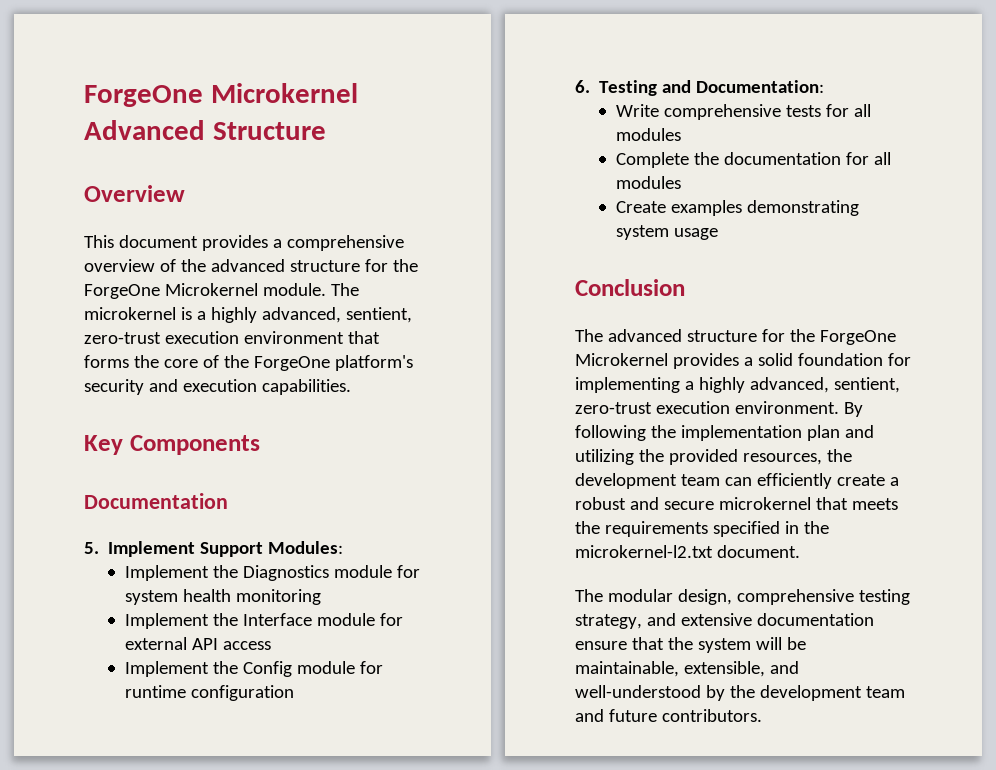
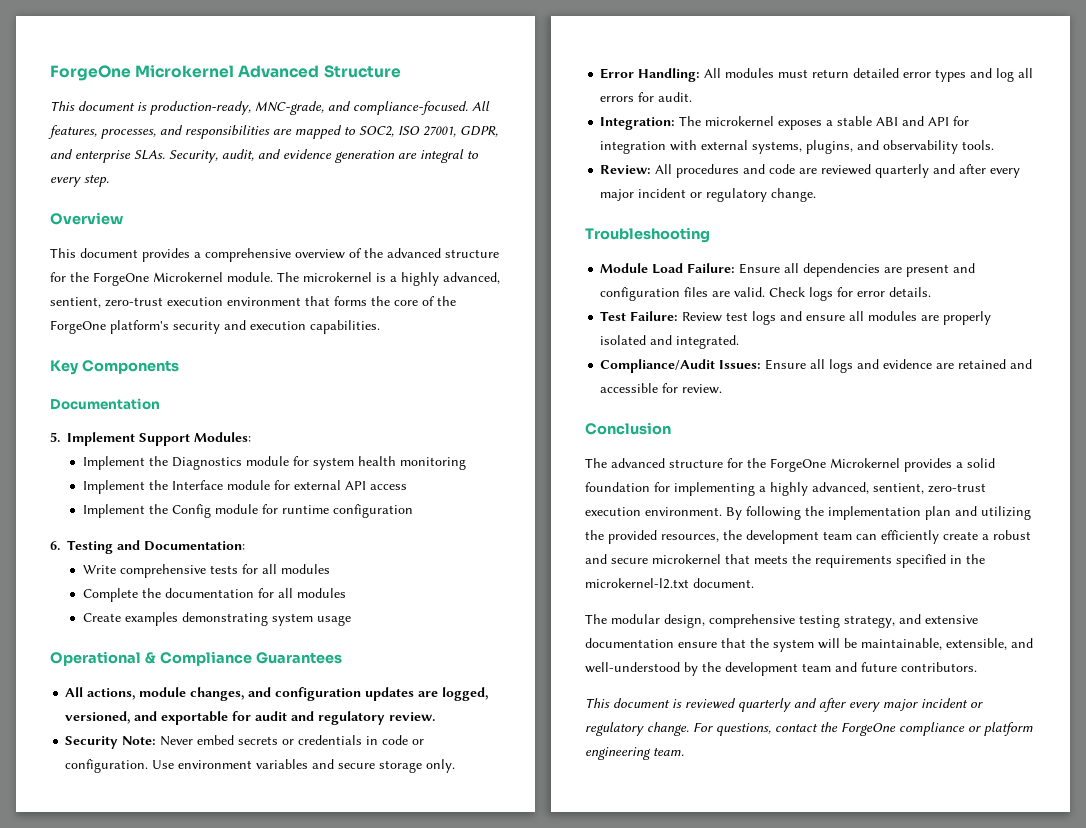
(326, 131) none -> [50,101,490,115] [48,125,498,139] [50,149,479,163] [50,175,109,187] // This document is production-ready, MNC-grade, and compliance-focused. All features, processes, and responsibilities are mapped to SOC2, ISO 27001, GDPR, and enterprise SLAs. Security, audit, and evidence generation are integral to every step.
(718, 234) none -> [50,651,342,666] [65,687,489,701] [65,711,436,725] [65,735,425,749] [65,759,456,773] [600,68,1034,82] [600,92,693,102] [600,116,970,130] [600,140,995,154] [600,164,1021,178] [600,188,817,202] [585,227,710,243] [600,263,976,277] [600,287,932,301] [600,311,992,325] [600,335,740,349] [600,359,1033,373] [600,383,723,394] // Operational & Compliance Guarantees // All actions, module changes, and configuration updates are logged, versioned, and exportable for audit and regulatory review. // Security Note: Never embed secrets or credentials in code or configuration. Use environment variables and secure storage only. // Error Handling: All modules must return detailed error types and log all errors for audit. // Integration: The microkernel exposes a stable ABI and API for integration with external systems, plugins, and observability tools. // Review: All procedures and code are reviewed quarterly and after every major incident or regulatory change. // Troubleshooting // Module Load Failure: Ensure all dependencies are present and configuration files are valid. Check logs for error details. // Test Failure: Review test logs and ensure all modules are properly isolated and integrated. // Compliance/Audit Issues: Ensure all logs and evidence are retained and accessible for review.
(762, 715) none -> [585,698,983,712] [585,722,1033,736] [585,747,684,760] // This document is reviewed quarterly and after every major incident or regulatory change. For questions, contact the ForgeOne compliance or platform engineering team.

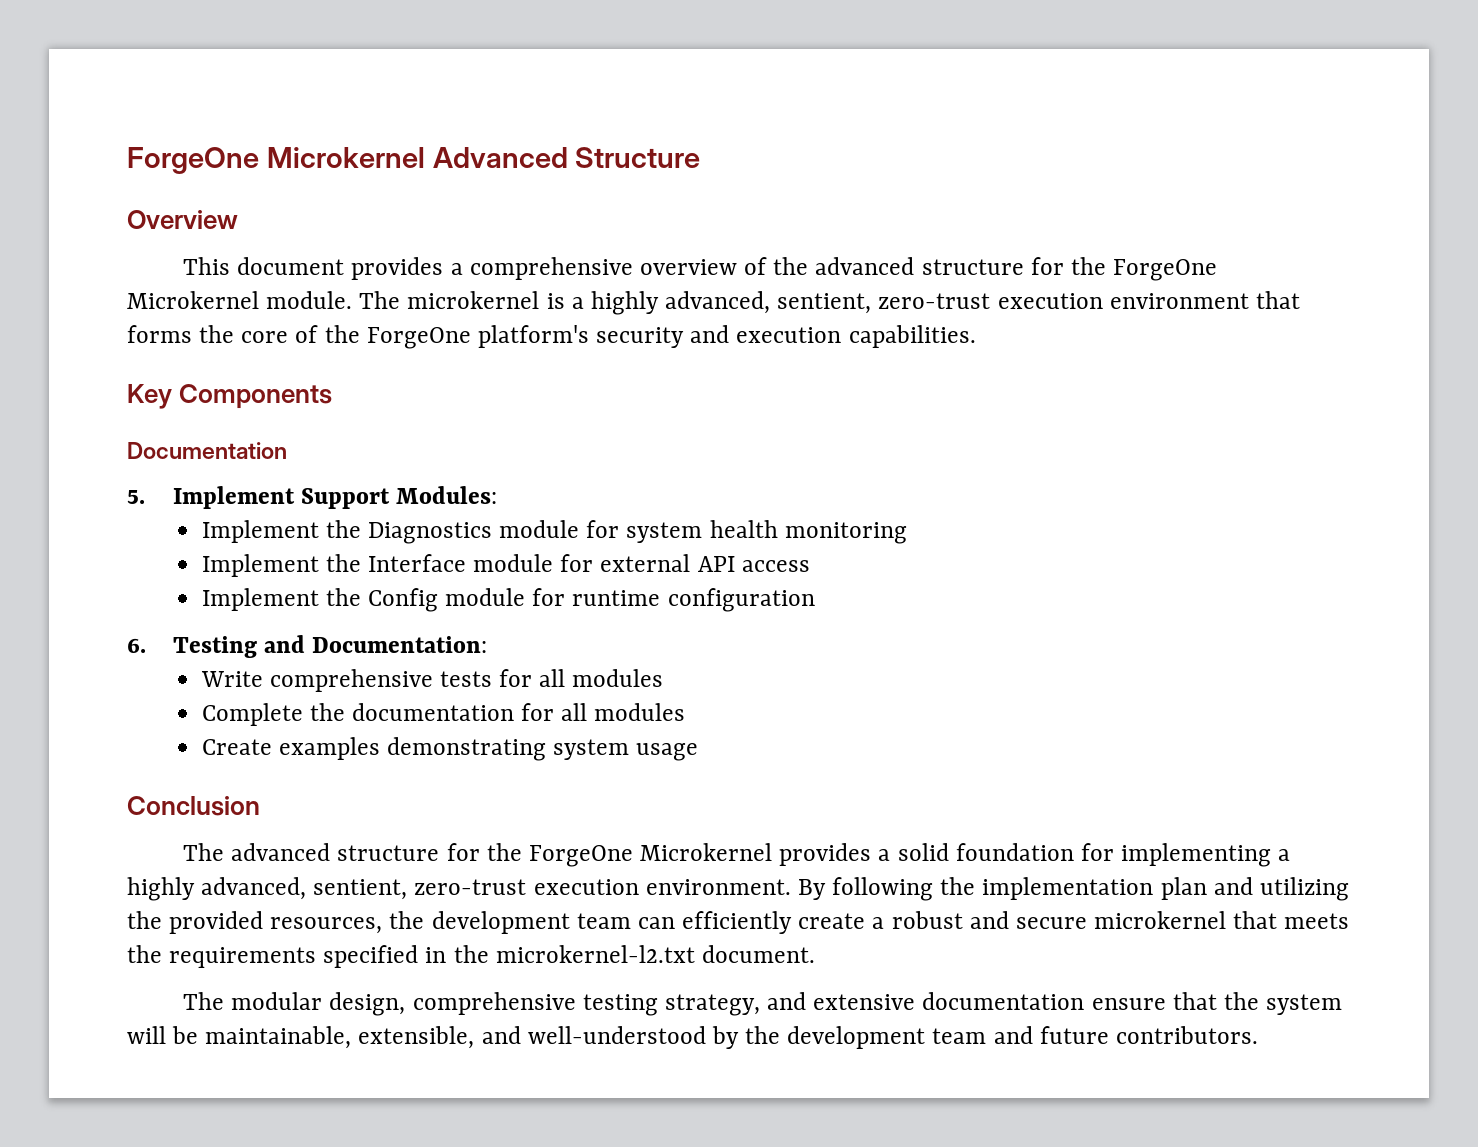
[50,101,490,115] [48,125,498,139] [50,149,479,163] [50,175,109,187] // This document is production-ready, MNC-grade, and compliance-focused. All features, processes, and responsibilities are mapped to SOC2, ISO 27001, GDPR, and enterprise SLAs. Security, audit, and evidence generation are integral to every step. -> (701, 157) none
[50,651,342,666] [65,687,489,701] [65,711,436,725] [65,735,425,749] [65,759,456,773] [600,68,1034,82] [600,92,693,102] [600,116,970,130] [600,140,995,154] [600,164,1021,178] [600,188,817,202] [585,227,710,243] [600,263,976,277] [600,287,932,301] [600,311,992,325] [600,335,740,349] [600,359,1033,373] [600,383,723,394] // Operational & Compliance Guarantees // All actions, module changes, and configuration updates are logged, versioned, and exportable for audit and regulatory review. // Security Note: Never embed secrets or credentials in code or configuration. Use environment variables and secure storage only. // Error Handling: All modules must return detailed error types and log all errors for audit. // Integration: The microkernel exposes a stable ABI and API for integration with external systems, plugins, and observability tools. // Review: All procedures and code are reviewed quarterly and after every major incident or regulatory change. // Troubleshooting // Module Load Failure: Ensure all dependencies are present and configuration files are valid. Check logs for error details. // Test Failure: Review test logs and ensure all modules are properly isolated and integrated. // Compliance/Audit Issues: Ensure all logs and evidence are retained and accessible for review. -> (699, 752) none
[585,698,983,712] [585,722,1033,736] [585,747,684,760] // This document is reviewed quarterly and after every major incident or regulatory change. For questions, contact the ForgeOne compliance or platform engineering team. -> (1258, 1035) none

